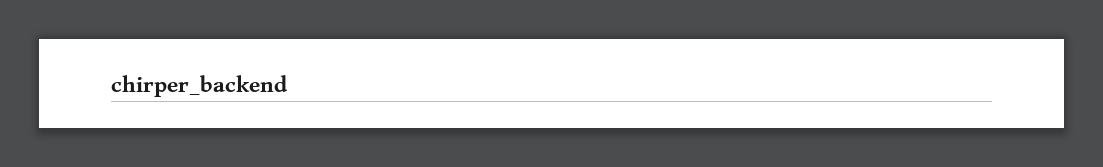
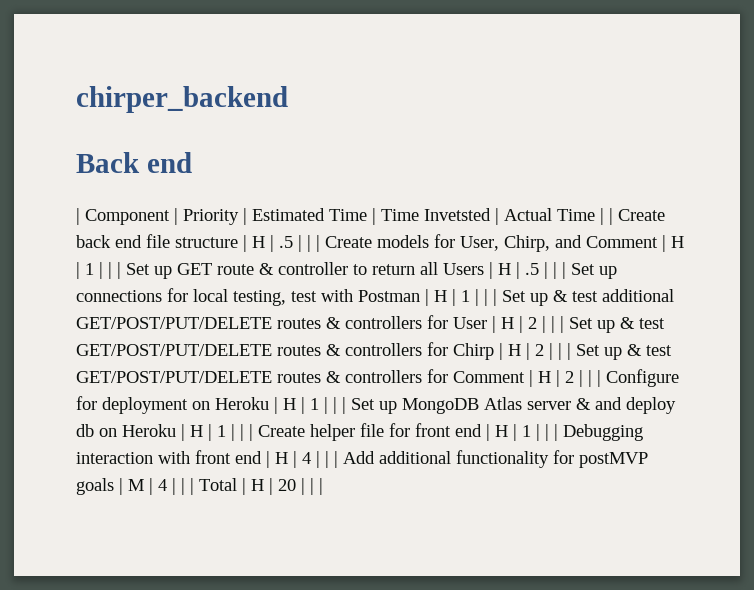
(288, 86) none -> [76,152,192,173] [76,208,665,225] [76,234,684,252] [76,262,617,279] [76,288,674,306] [76,315,665,333] [76,342,672,360] [76,369,679,387] [76,396,676,414] [76,423,643,441] [76,450,648,468] [76,478,323,495] // Back end // | Component | Priority | Estimated Time | Time Invetsted | Actual Time | | Create back end file structure | H | .5 | | | Create models for User, Chirp, and Comment | H | 1 | | | Set up GET route & controller to return all Users | H | .5 | | | Set up connections for local testing, test with Postman | H | 1 | | | Set up & test additional GET/POST/PUT/DELETE routes & controllers for User | H | 2 | | | Set up & test GET/POST/PUT/DELETE routes & controllers for Chirp | H | 2 | | | Set up & test GET/POST/PUT/DELETE routes & controllers for Comment | H | 2 | | | Configure for deployment on Heroku | H | 1 | | | Set up MongoDB Atlas server & and deploy db on Heroku | H | 1 | | | Create helper file for front end | H | 1 | | | Debugging interaction with front end | H | 4 | | | Add additional functionality for postMVP goals | M | 4 | | | Total | H | 20 | | |

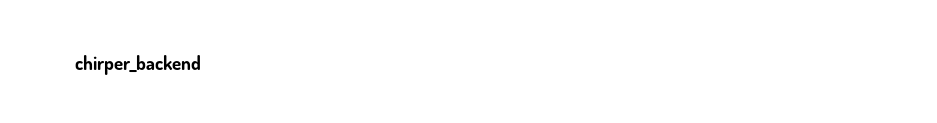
[76,152,192,173] [76,208,665,225] [76,234,684,252] [76,262,617,279] [76,288,674,306] [76,315,665,333] [76,342,672,360] [76,369,679,387] [76,396,676,414] [76,423,643,441] [76,450,648,468] [76,478,323,495] // Back end // | Component | Priority | Estimated Time | Time Invetsted | Actual Time | | Create back end file structure | H | .5 | | | Create models for User, Chirp, and Comment | H | 1 | | | Set up GET route & controller to return all Users | H | .5 | | | Set up connections for local testing, test with Postman | H | 1 | | | Set up & test additional GET/POST/PUT/DELETE routes & controllers for User | H | 2 | | | Set up & test GET/POST/PUT/DELETE routes & controllers for Chirp | H | 2 | | | Set up & test GET/POST/PUT/DELETE routes & controllers for Comment | H | 2 | | | Configure for deployment on Heroku | H | 1 | | | Set up MongoDB Atlas server & and deploy db on Heroku | H | 1 | | | Create helper file for front end | H | 1 | | | Debugging interaction with front end | H | 4 | | | Add additional functionality for postMVP goals | M | 4 | | | Total | H | 20 | | | -> (201, 65) none

